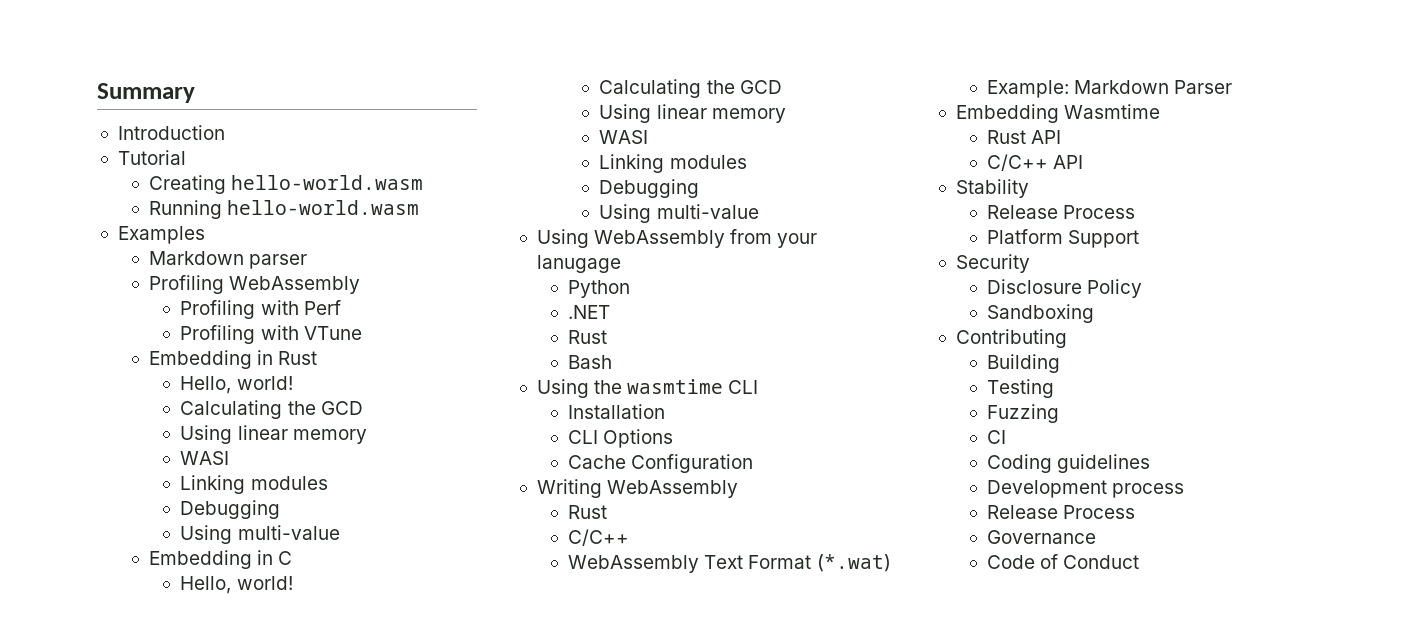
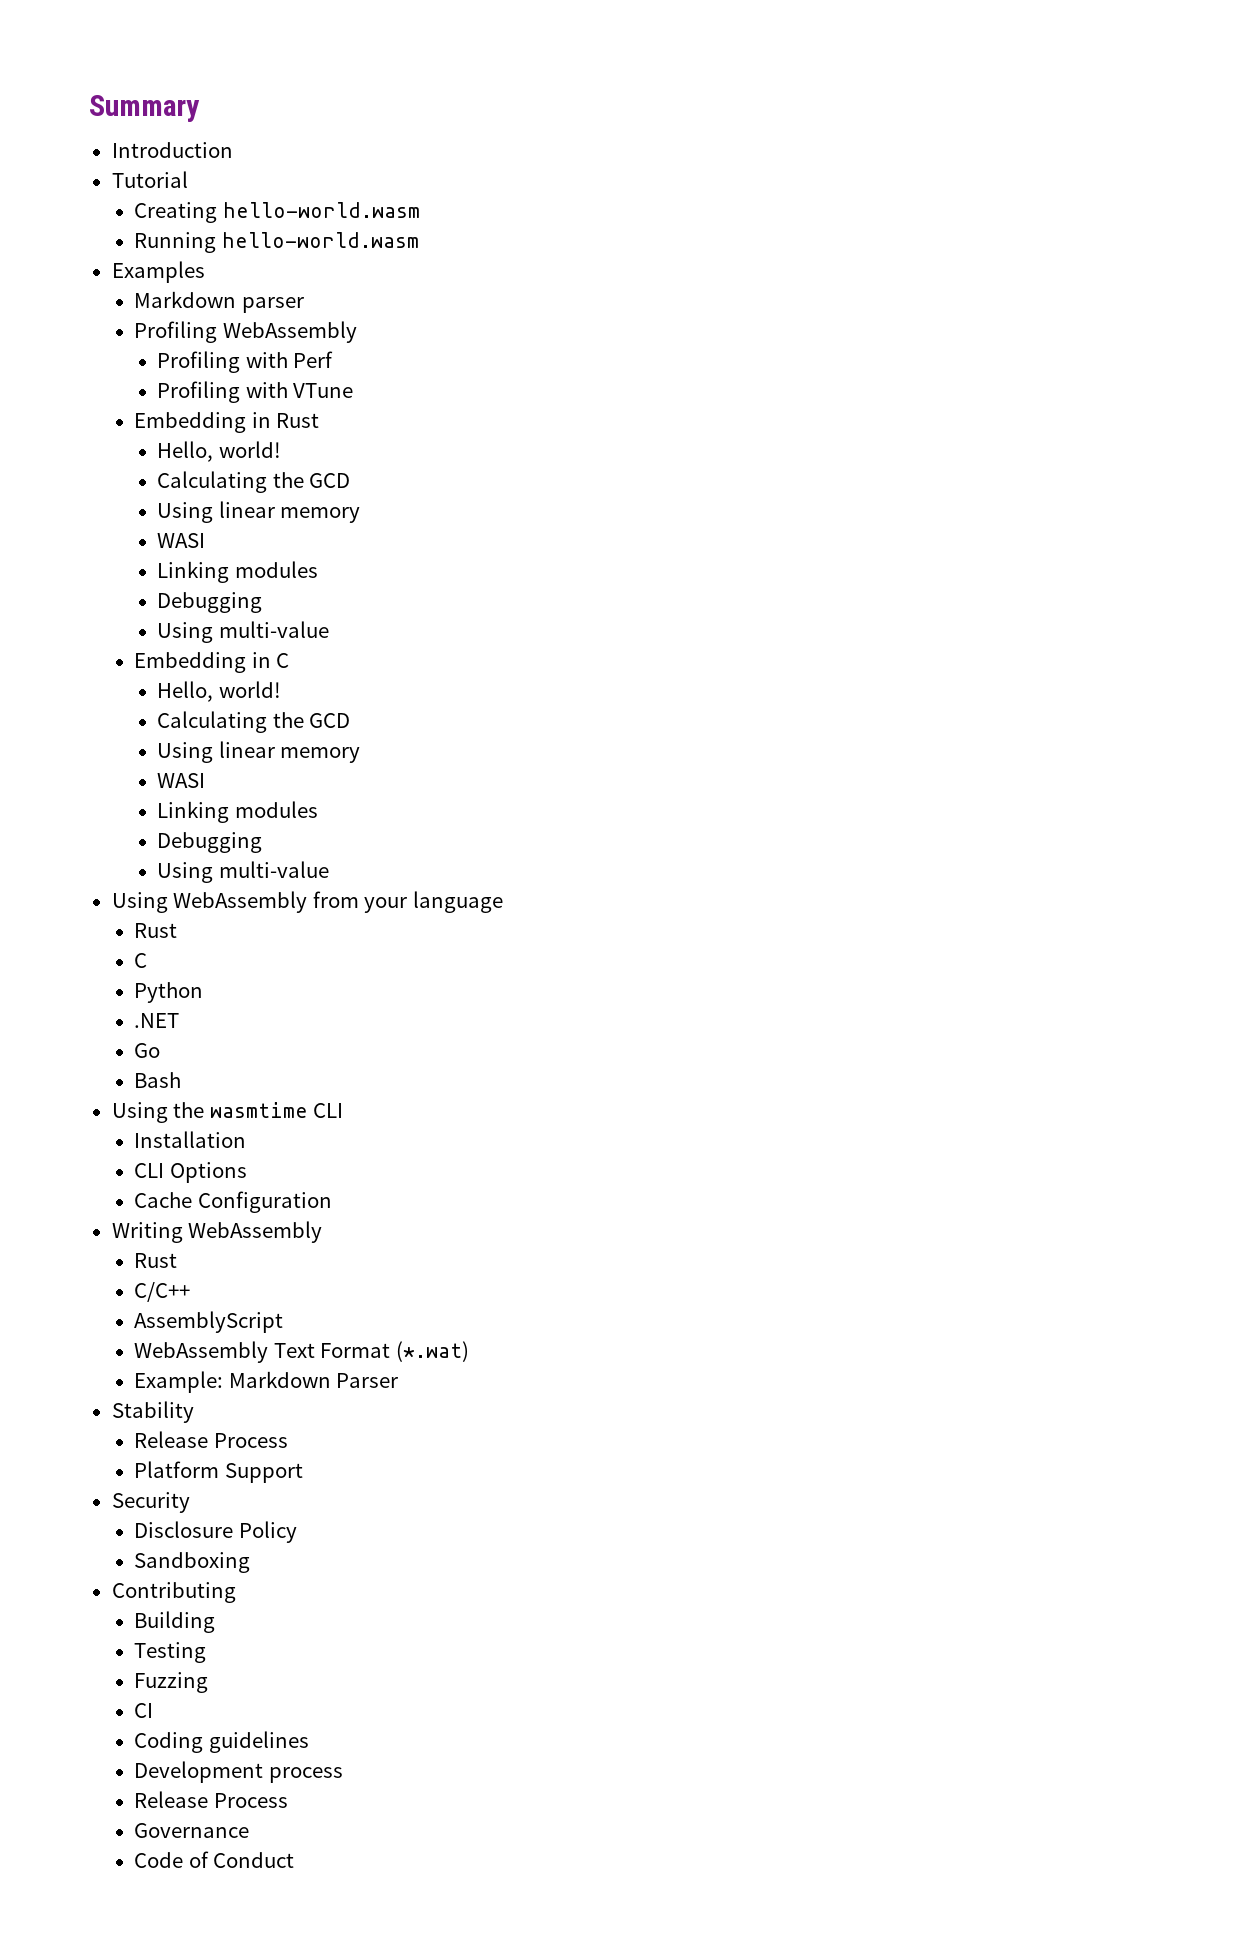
[536,255,621,273] lanugage -> [412,891,503,913] [134,923,178,938] [134,953,148,968] language // Rust // C
[568,330,608,344] Rust -> [134,1043,161,1058] Go
(630, 537) none -> [134,1311,284,1333] // AssemblyScript
[955,104,1161,123] [987,130,1062,144] [987,154,1084,171] // Embedding Wasmtime // Rust API // C/C++ API -> (399, 1380) none

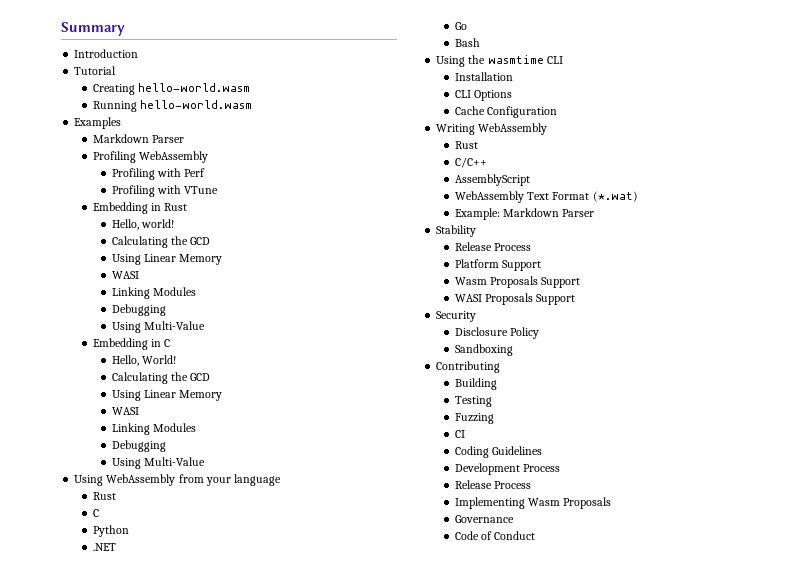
[241,297,304,313] parser -> [152,135,185,143] Parser
[218,501,361,523] [157,533,206,548] [157,561,318,583] [157,592,263,613] [157,621,329,643] linear memory // WASI // Linking modules // Debugging // Using multi-value -> [143,254,223,265] [111,271,139,279] [111,287,196,299] [111,304,166,316] [111,321,205,333] Linear Memory // WASI // Linking Modules // Debugging // Using Multi-Value
[218,681,281,698] [157,711,351,733] [157,741,361,763] [157,773,206,788] [157,801,318,823] [157,832,263,853] [157,861,329,883] world! // Calculating the GCD // Using linear memory // WASI // Linking modules // Debugging // Using multi-value -> [141,355,176,364] [111,372,211,384] [111,390,223,401] [111,407,139,415] [111,423,196,435] [111,440,166,452] [111,457,205,469] World! // Calculating the GCD // Using Linear Memory // WASI // Linking Modules // Debugging // Using Multi-Value
(303, 1473) none -> [454,276,581,288] [454,293,576,305] // Wasm Proposals Support // WASI Proposals Support
[208,1731,309,1753] guidelines -> [492,446,543,455] Guidelines
[268,1767,343,1783] [134,1791,288,1808] process // Release Process -> [523,464,561,472] [454,480,532,489] [454,497,612,509] Process // Release Process // Implementing Wasm Proposals

